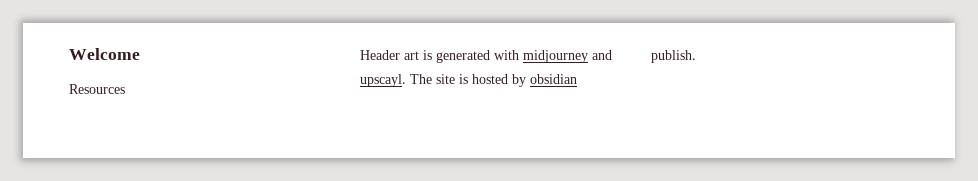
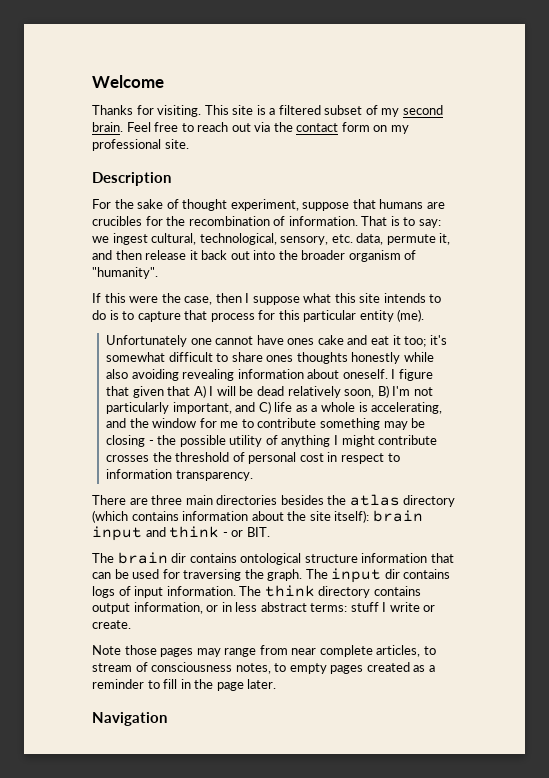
[69,84,125,94] [360,50,612,63] [360,74,577,87] [651,50,696,63] Resources // Header art is generated with midjourney and upscayl. The site is hosted by obsidian publish. -> [92,105,443,117] [92,122,409,134] [92,139,189,151] [92,172,171,186] [92,199,445,211] [92,216,441,228] [92,233,451,245] [92,250,417,262] [92,267,158,279] [92,293,442,305] [92,309,425,322] [106,335,447,347] [106,352,434,364] [106,369,433,381] [106,385,433,398] [106,401,443,414] [106,418,426,430] [106,435,438,447] [106,452,400,464] [106,469,253,481] [92,494,456,507] [92,510,423,523] [92,526,270,541] [92,552,454,565] [92,568,451,583] [92,585,421,598] [92,602,436,614] [92,620,131,629] [92,645,436,657] [92,662,435,674] [92,679,277,691] [92,712,167,726] Thanks for visiting. This site is a filtered subset of my second brain. Feel free to reach out via the contact form on my professional site. // Description // For the sake of thought experiment, suppose that humans are crucibles for the recombination of information. That is to say: we ingest cultural, technological, sensory, etc. data, permute it, and then release it back out into the broader organism of "humanity". // If this were the case, then I suppose what this site intends to do is to capture that process for this particular entity (me). // Unfortunately one cannot have ones cake and eat it too; it's somewhat difficult to share ones thoughts honestly while also avoiding revealing information about oneself. I figure that given that A) I will be dead relatively soon, B) I'm not particularly important, and C) life as a whole is accelerating, and the window for me to contribute something may be closing - the possible utility of anything I might contribute crosses the threshold of personal cost in respect to information transparency. // There are three main directories besides the atlas directory (which contains information about the site itself): brain input and think - or BIT. // The brain dir contains ontological structure information that can be used for traversing the graph. The input dir contains logs of input information. The think directory contains output information, or in less abstract terms: stuff I write or create. // Note those pages may range from near complete articles, to stream of consciousness notes, to empty pages created as a reminder to fill in the page later. // Navigation

